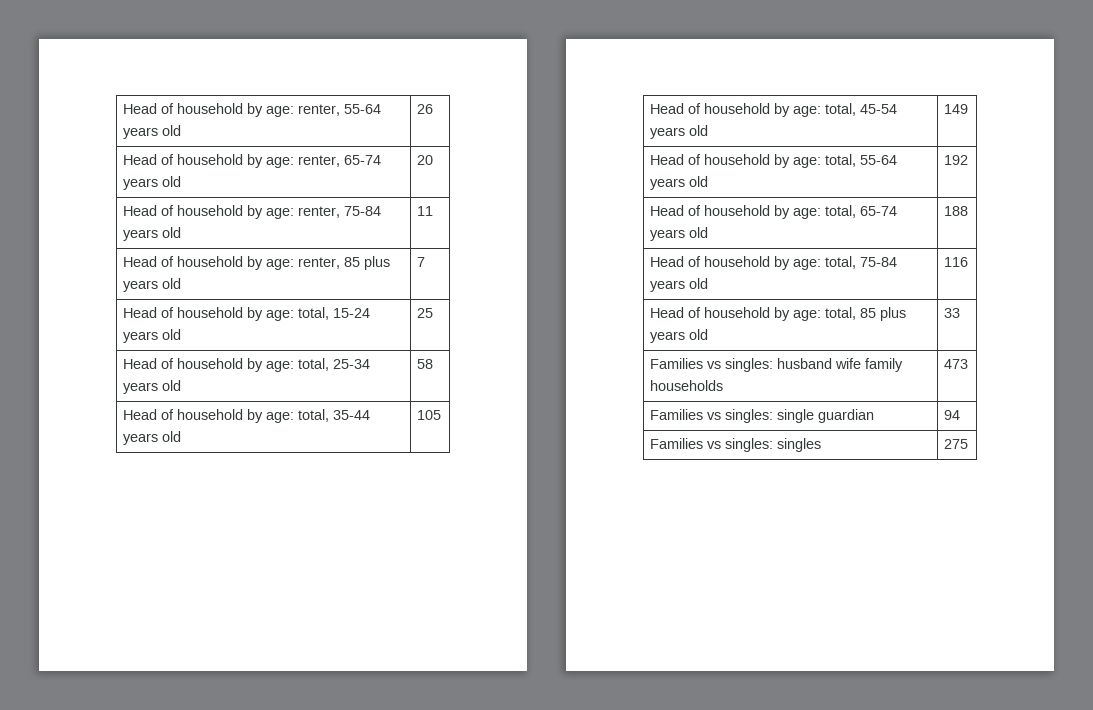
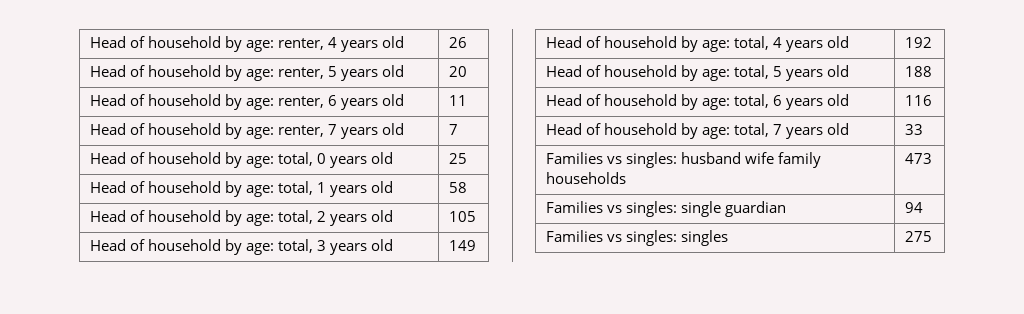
[122,103,381,117] Head of household by age: renter, 55-64 -> [89,36,337,52] Head of household by age: renter, 4
[343,155,381,165] 65-74 -> [327,66,337,77] 5
[343,206,381,216] 75-84 -> [327,95,337,106] 6
[343,256,390,270] 85 plus -> [327,124,337,135] 7
[332,308,370,318] 15-24 -> [316,153,326,164] 0
[332,359,370,369] 25-34 -> [316,182,326,193] 1
[332,410,370,420] 35-44 -> [316,211,326,222] 2
[859,104,897,114] 45-54 -> [316,240,326,251] 3
[859,155,897,165] 55-64 -> [772,37,782,48] 4
[859,206,897,216] 65-74 -> [772,66,782,77] 5
[859,257,897,267] 75-84 -> [772,95,782,106] 6
[859,307,906,321] 85 plus -> [772,124,782,135] 7

